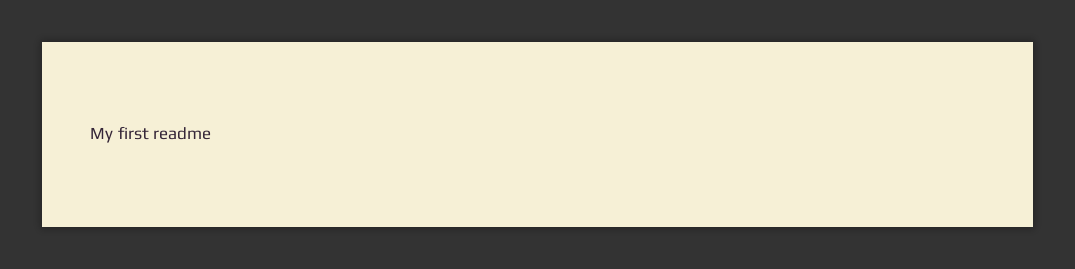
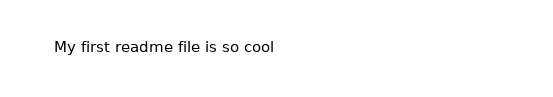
(212, 133) none -> [178,41,274,52] file is so cool

